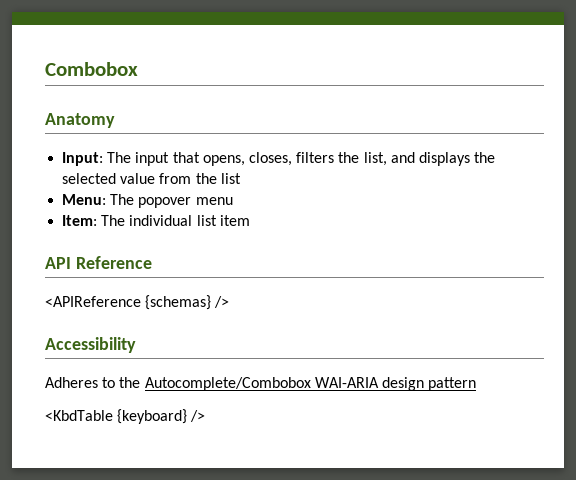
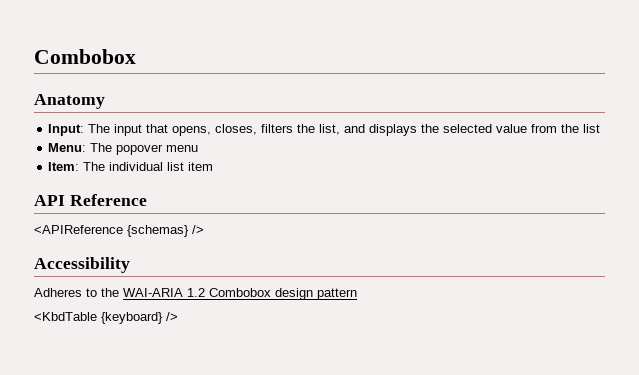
[144,377,379,391] Autocomplete/Combobox WAI-ARIA -> [123,288,271,297] WAI-ARIA 1.2 Combobox

